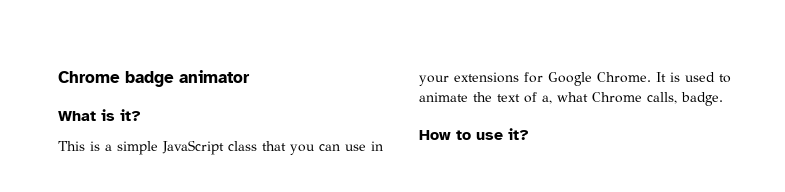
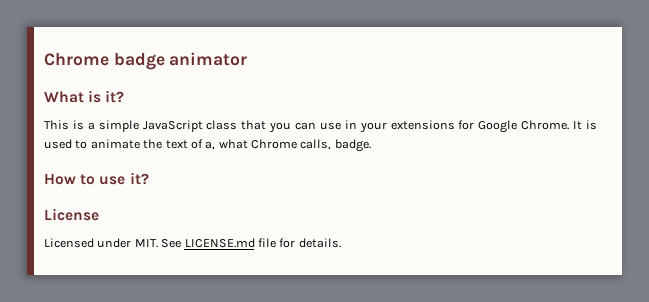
(529, 134) none -> [44,208,99,221] [44,238,341,248] // License // Licensed under MIT. See LICENSE.md file for details.

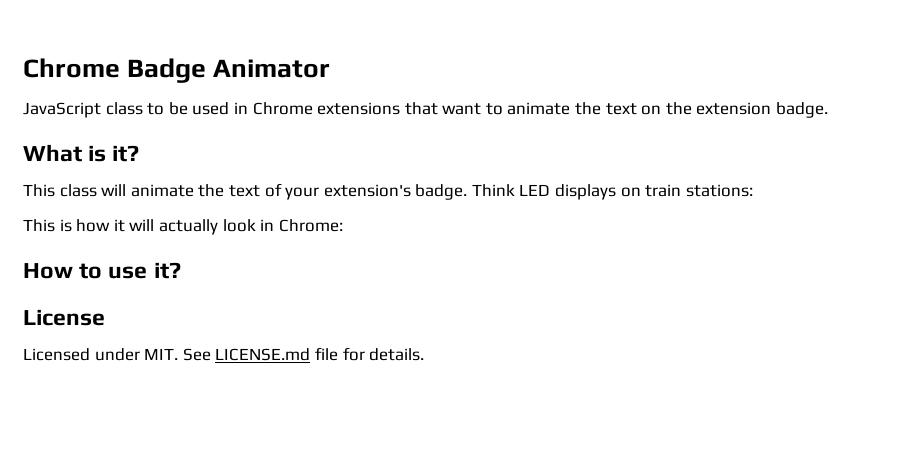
[44,52,248,70] [44,90,125,103] [44,120,597,133] [44,139,371,152] Chrome badge animator // What is it? // This is a simple JavaScript class that you can use in your extensions for Google Chrome. It is used to animate the text of a, what Chrome calls, badge. -> [23,58,331,83] [23,102,829,118] [23,144,140,162] [23,183,753,200] [23,219,343,235] Chrome Badge Animator // JavaScript class to be used in Chrome extensions that want to animate the text on the extension badge. // What is it? // This class will animate the text of your extension's badge. Think LED displays on train stations: // This is how it will actually look in Chrome:

